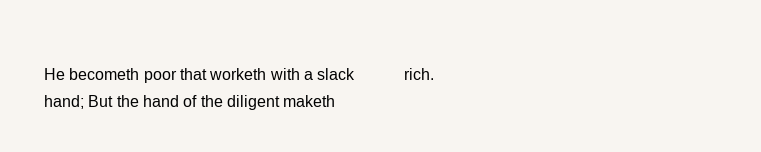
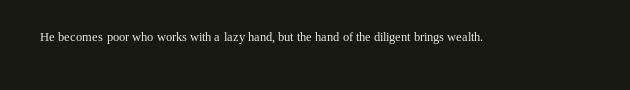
[69,68,356,83] [44,95,114,109] becometh poor that worketh with a slack hand; But -> [58,32,295,44] becomes poor who works with a lazy hand, but
[283,95,336,107] [404,68,434,80] maketh rich. -> [413,32,483,44] brings wealth.

